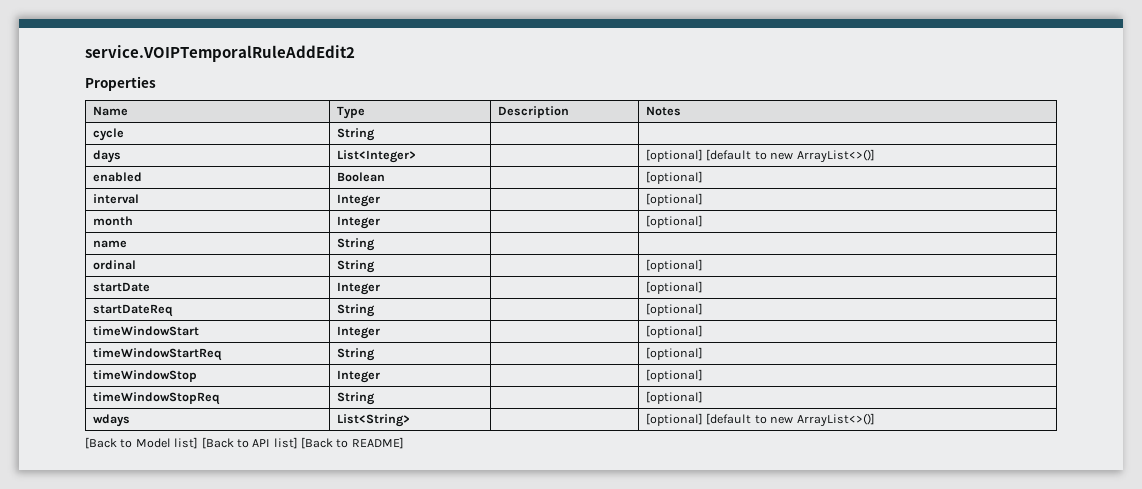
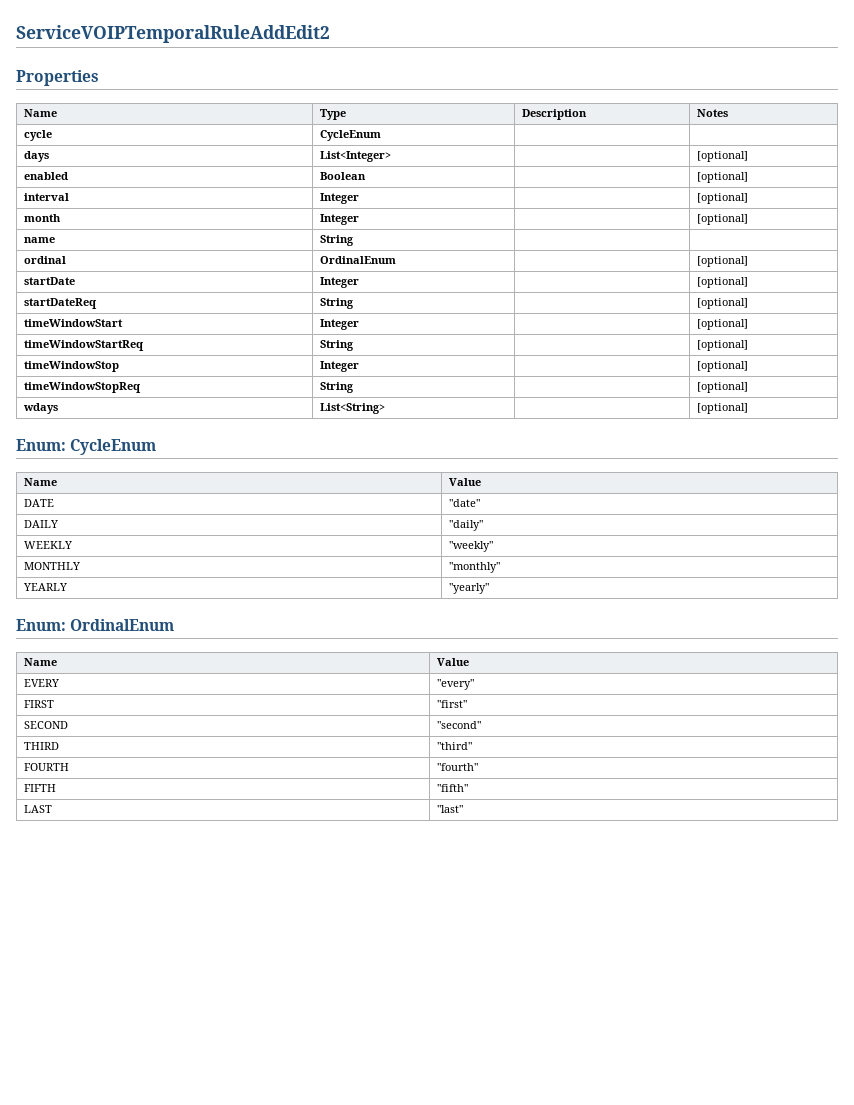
[85,45,355,62] service.VOIPTemporalRuleAddEdit2 -> [16,25,330,43] ServiceVOIPTemporalRuleAddEdit2
[337,128,376,141] String -> [319,130,381,141] CycleEnum
[706,149,875,163] [default to new ArrayList<>()] -> (748, 156) none
[337,260,376,273] String -> [319,256,396,264] OrdinalEnum
[706,413,875,427] [85,437,404,449] [default to new ArrayList<>()] // [Back to Model list] [Back to API list] [Back to README] -> [16,439,157,455] [23,478,57,486] [448,478,481,486] [23,499,54,507] [448,499,480,507] [23,520,58,528] [448,520,483,531] [23,541,72,549] [448,541,493,552] [23,562,80,570] [448,562,500,573] [22,583,67,591] [448,583,489,594] [16,619,175,631] [23,658,57,666] [436,658,469,666] [23,679,59,687] [436,679,474,690] [23,700,54,708] [436,700,467,708] [23,721,68,729] [436,721,481,729] [23,742,59,750] [436,742,472,750] [23,763,69,771] [436,763,478,771] [23,784,56,792] [436,784,468,792] [23,805,52,813] [436,805,463,813] // Enum: CycleEnum // Name | Value // DATE | "date" // DAILY | "daily" // WEEKLY | "weekly" // MONTHLY | "monthly" // YEARLY | "yearly" // Enum: OrdinalEnum // Name | Value // EVERY | "every" // FIRST | "first" // SECOND | "second" // THIRD | "third" // FOURTH | "fourth" // FIFTH | "fifth" // LAST | "last"

